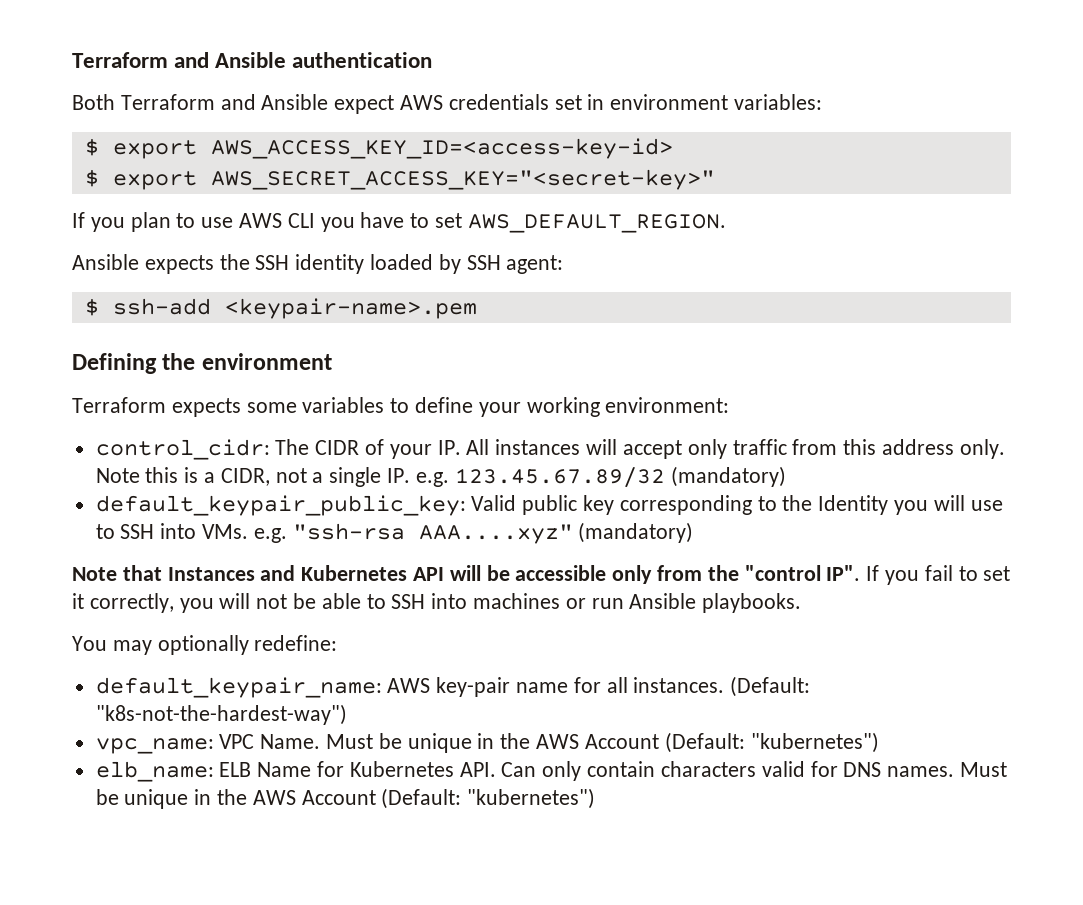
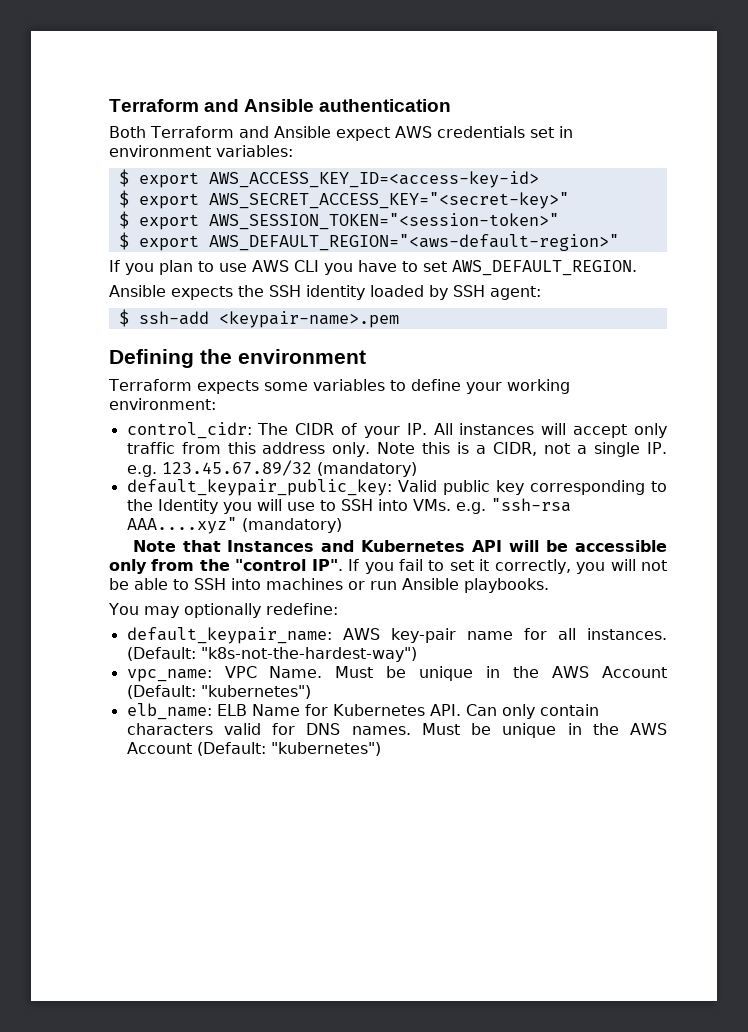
(715, 179) none -> [118,211,559,230] [118,232,619,251] // $ export AWS_SESSION_TOKEN="<session-token>" // $ export AWS_DEFAULT_REGION="<aws-default-region>"

